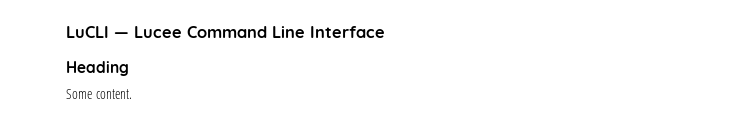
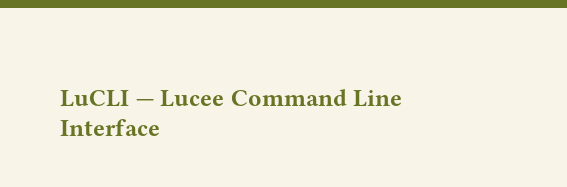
[66,61,129,76] [66,89,132,99] // Heading // Some content. -> (160, 127) none

